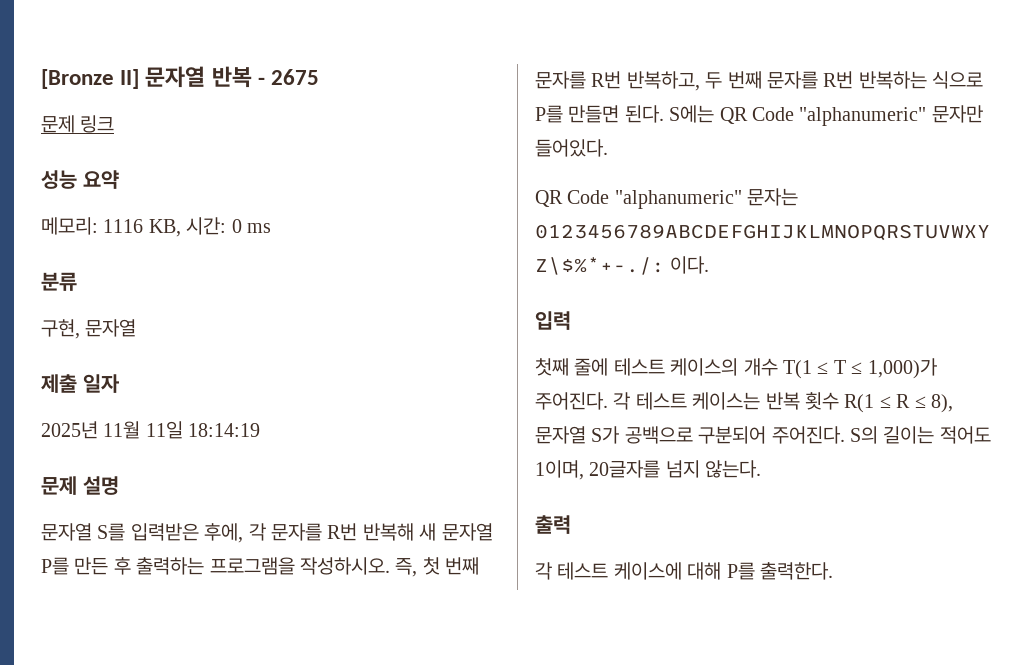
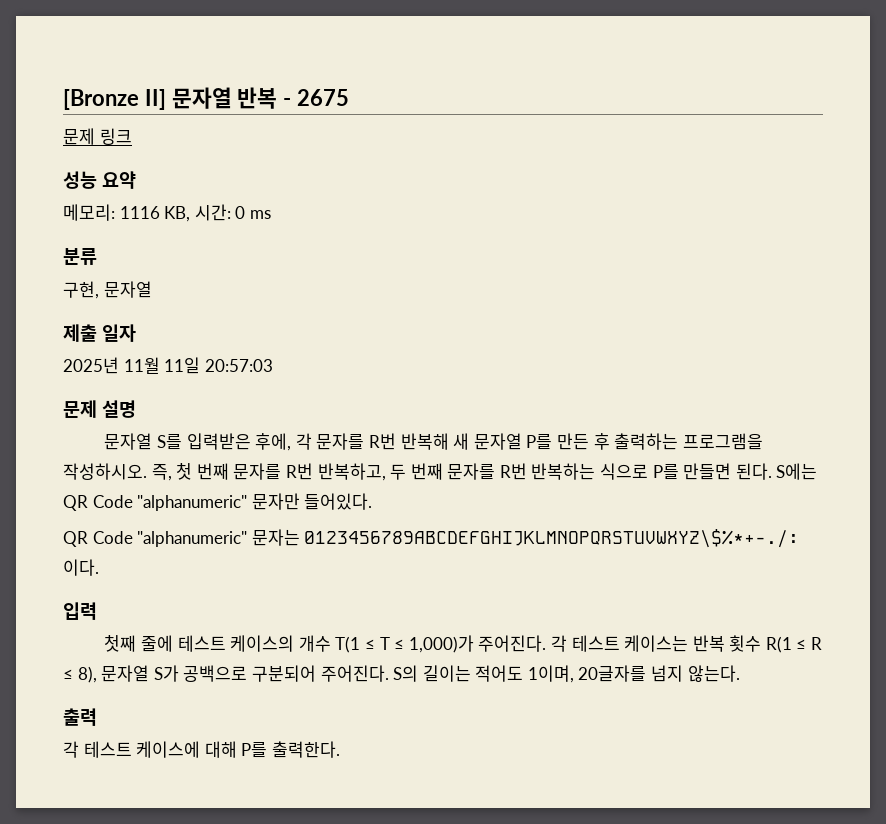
[188,423,261,437] 18:14:19 -> [204,359,273,372] 20:57:03

